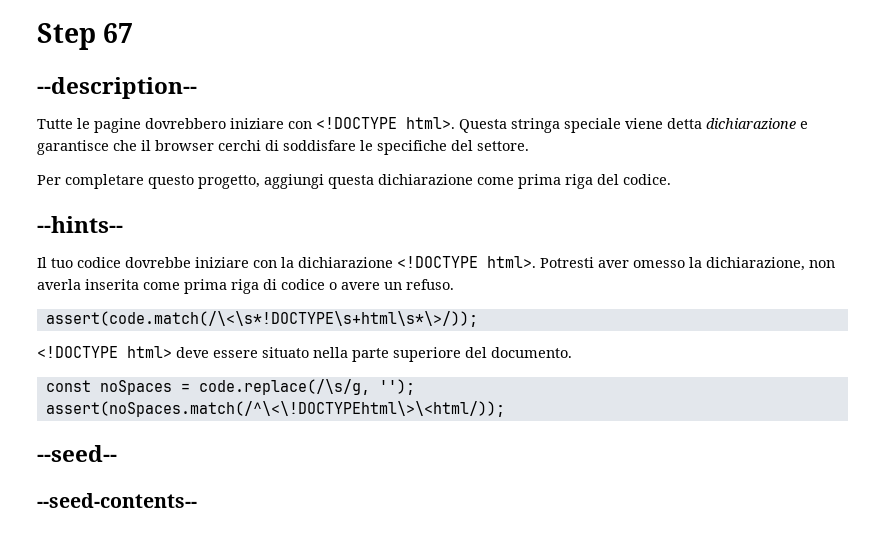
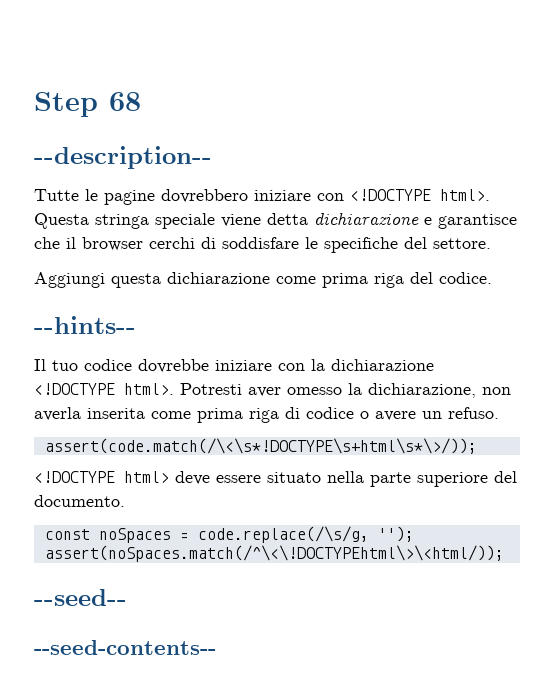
[103,23,134,43] 67 -> [109,92,141,111] 68
[37,174,324,189] Per completare questo progetto, aggiungi -> [34,272,105,288] Aggiungi

